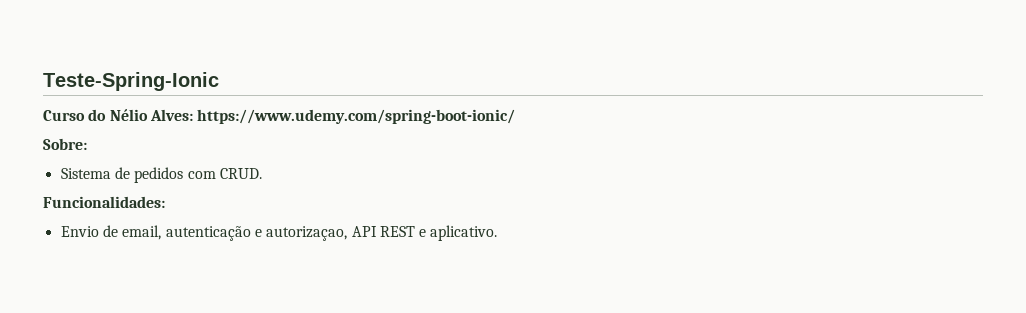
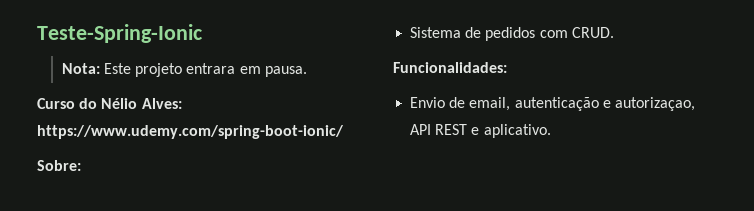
(219, 81) none -> [61,63,307,77] // Nota: Este projeto entrara em pausa.

